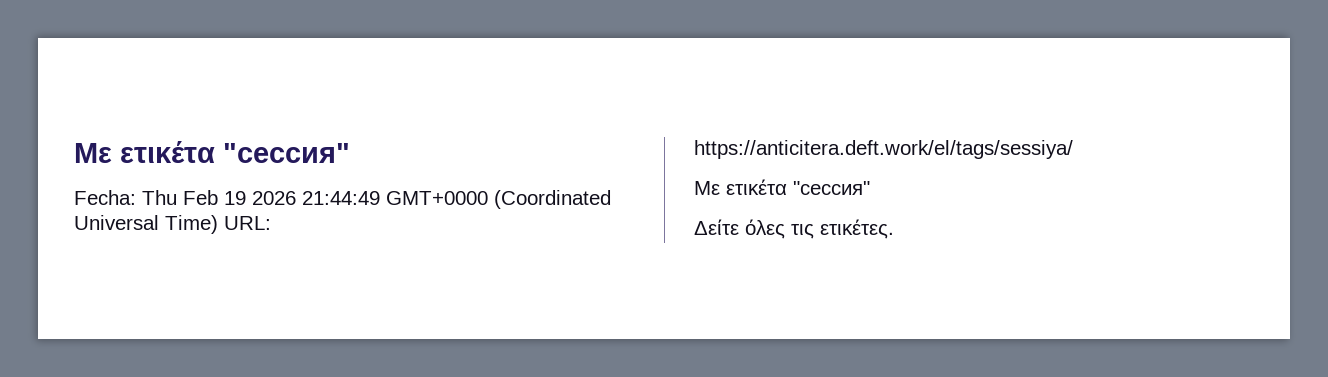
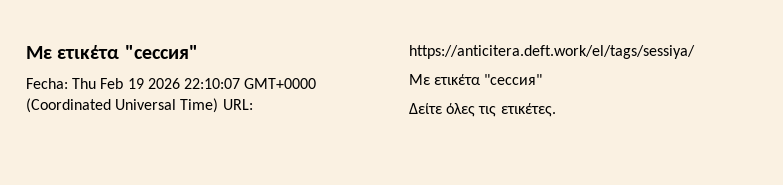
[302,191,380,205] 21:44:49 -> [183,78,240,89] 22:10:07

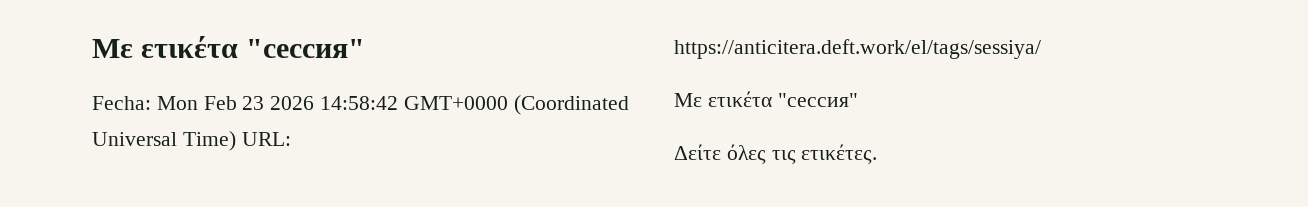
[72,78,240,89] Thu Feb 19 2026 22:10:07 -> [156,96,399,110] Mon Feb 23 2026 14:58:42

